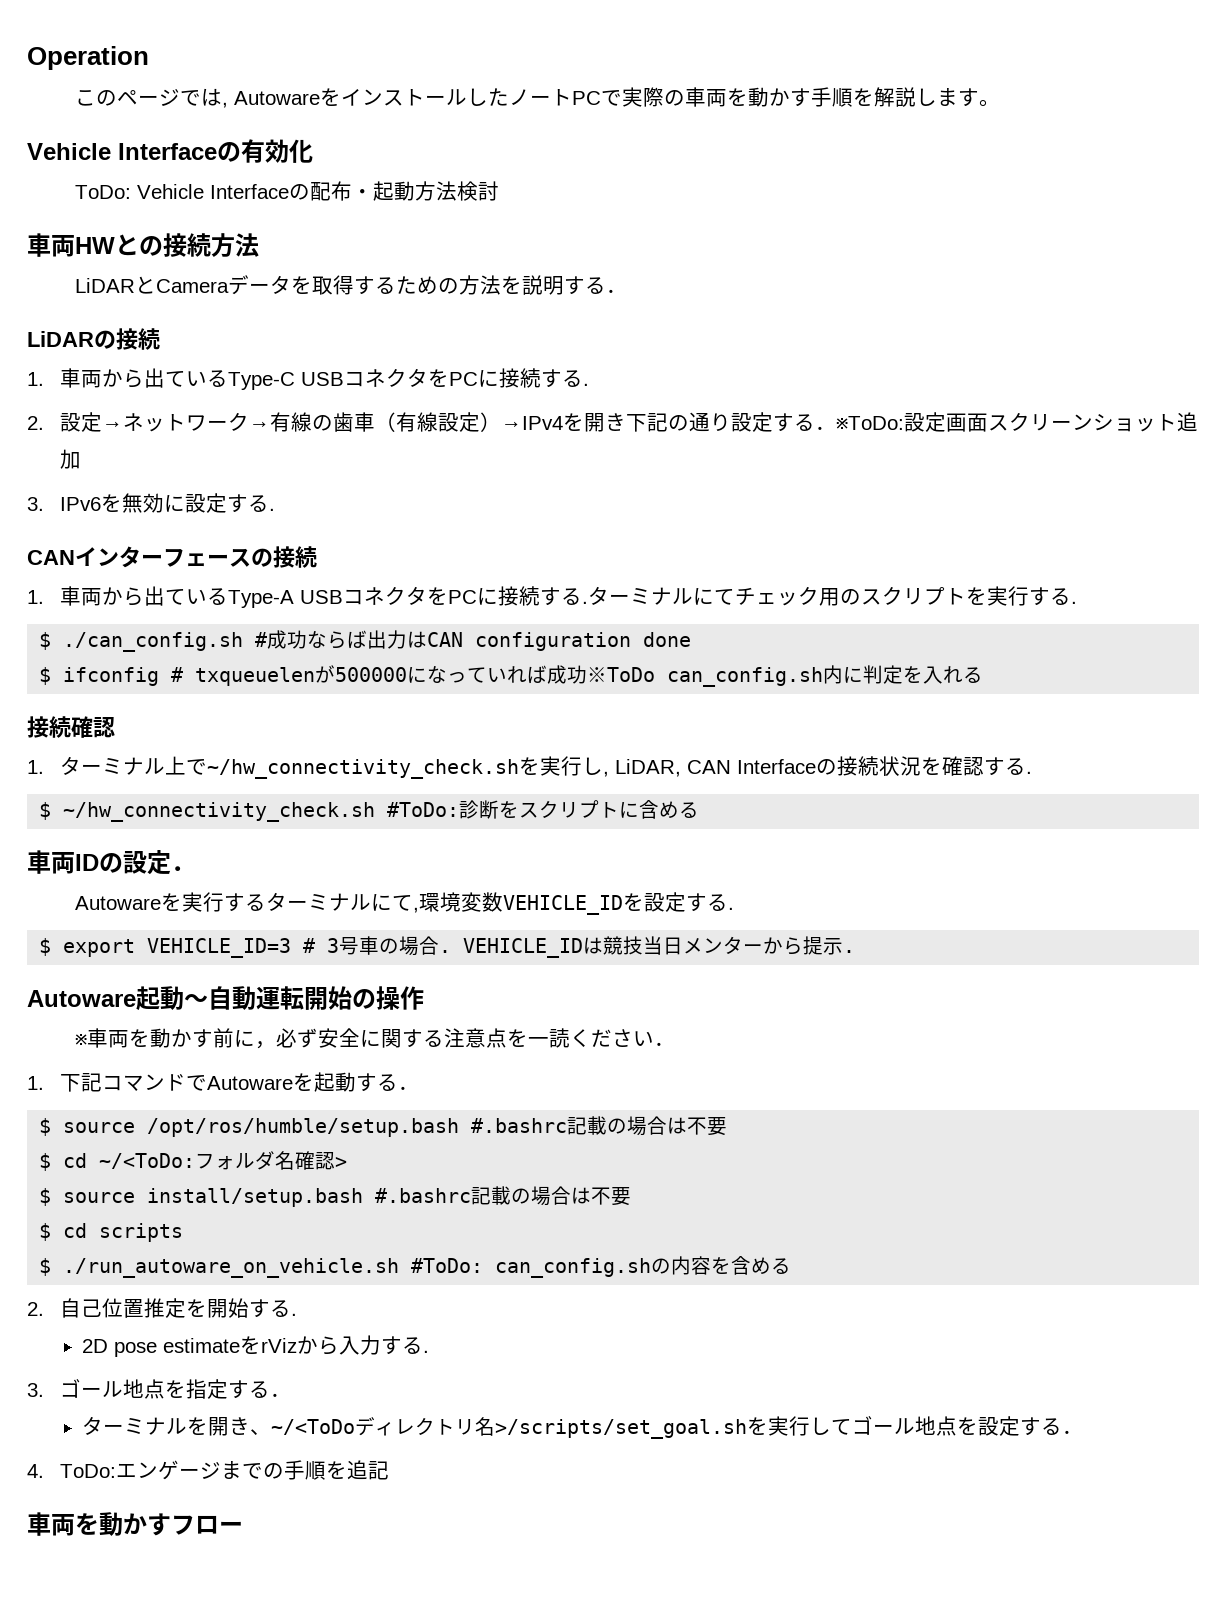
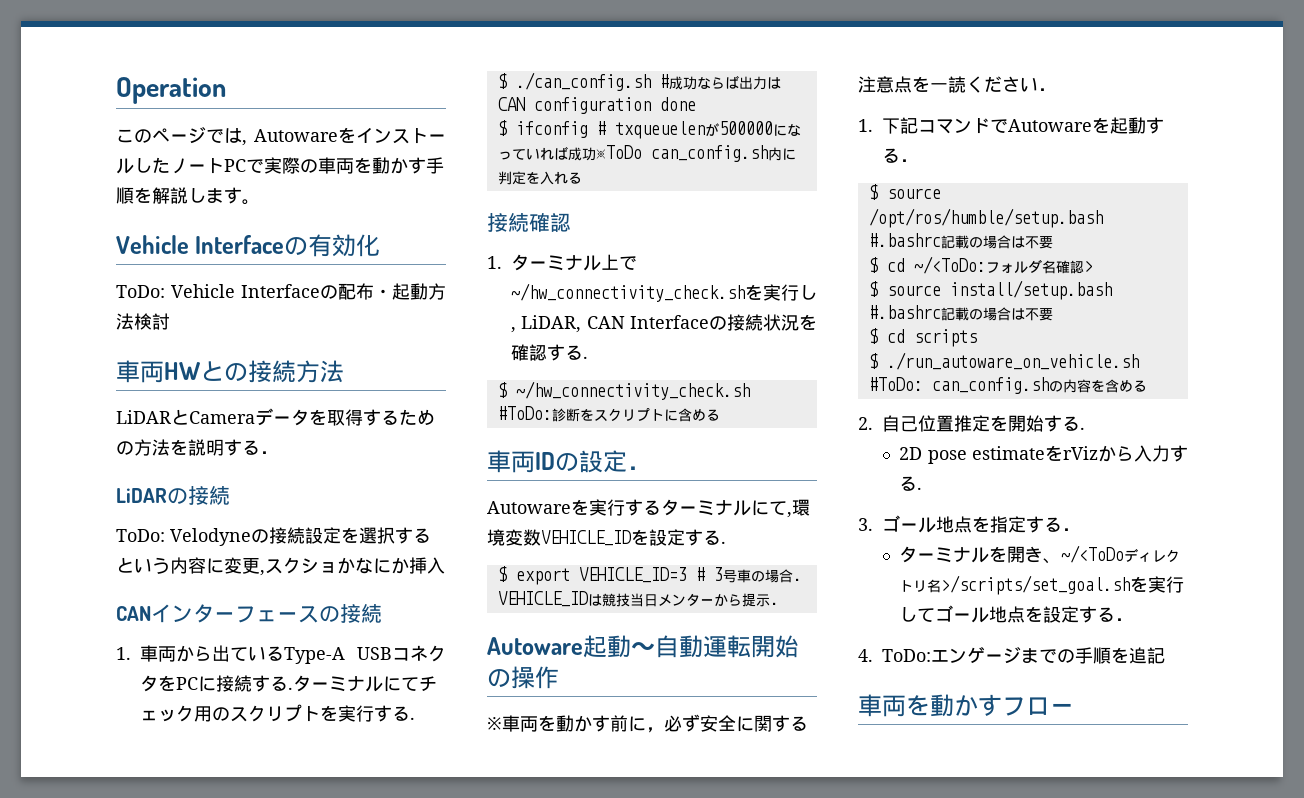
[27,368,589,390] [27,412,1198,432] [59,449,81,469] [27,493,275,513] 1.車両から出ているType-C USBコネクタをPCに接続する. // 2.設定→ネットワーク→有線の歯車（有線設定）→IPv4を開き下記の通り設定する．※ToDo:設定画面スクリーンショット追加 // 3. IPv6を無効に設定する. -> [116,527,431,546] [116,557,445,576] ToDo: Velodyneの接続設定を選択するという内容に変更,スクショかなにか挿入

